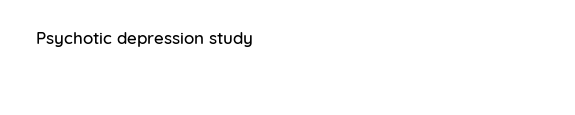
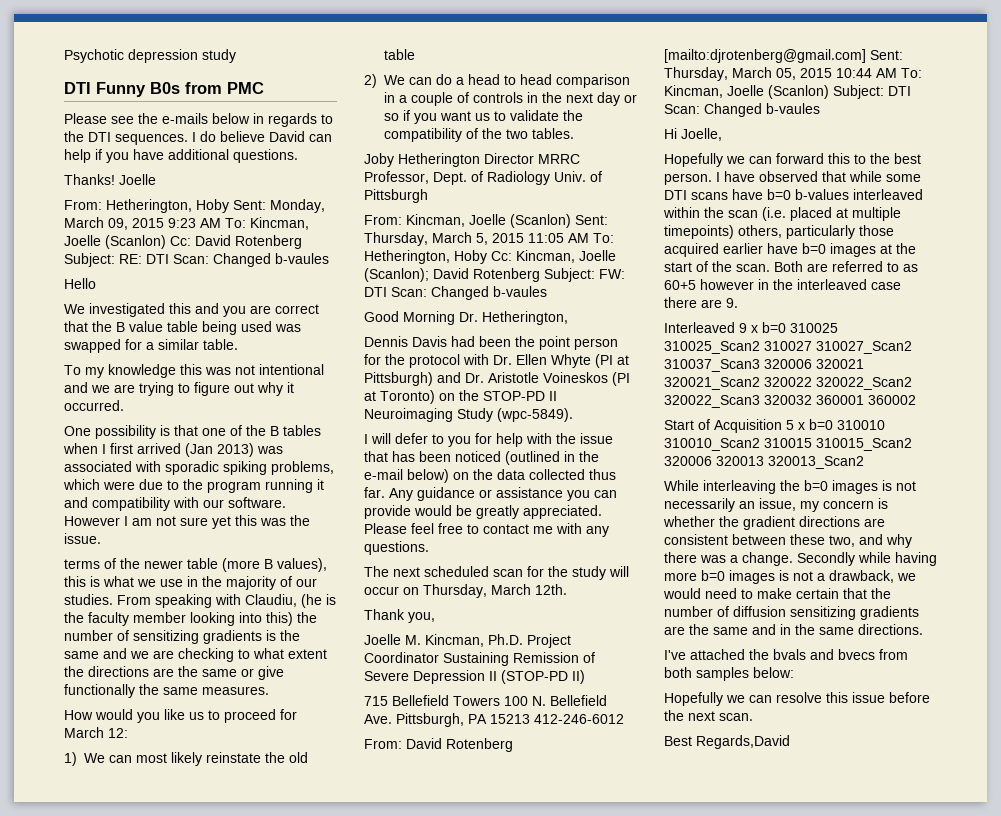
(253, 39) none -> [64,82,264,97] [64,113,333,127] [64,131,332,145] [64,149,298,163] [64,174,156,185] [64,199,325,213] [64,217,309,230] [64,235,302,249] [64,253,329,267] [64,278,96,289] [64,303,319,317] [64,321,301,335] [64,339,238,353] [64,364,324,378] [64,382,294,396] [64,400,124,411] [64,425,321,439] [63,443,283,457] [64,461,334,475] [63,479,324,493] [64,497,286,511] [64,515,310,529] [64,533,101,544] [64,558,327,572] [64,576,317,590] [64,594,336,608] [64,612,317,626] [64,630,300,644] [64,648,327,662] [64,666,284,680] [64,684,269,698] [64,709,297,723] [64,727,128,738] [64,752,308,766] [384,49,415,60] [364,74,630,88] [384,92,637,106] [384,110,583,124] [384,128,574,142] [364,153,580,167] [364,171,602,185] [364,189,428,203] [364,214,608,228] [364,232,614,246] [364,250,616,264] [364,268,625,282] [364,286,547,300] [364,311,568,325] [364,336,618,350] [364,354,629,368] [364,372,630,386] [364,390,557,404] [364,408,573,422] [364,433,613,447] [364,451,599,465] [364,469,616,483] [364,487,617,501] [364,505,602,519] [364,523,609,537] [364,541,429,555] [364,566,629,580] [364,584,567,598] [364,609,435,623] [364,634,571,648] [364,652,595,666] [364,670,585,684] [364,695,607,706] [364,713,624,727] [364,738,513,752] [664,49,903,63] [664,67,922,81] [664,85,911,99] [664,103,820,117] [664,128,722,141] [664,153,921,167] [664,171,921,185] [664,189,923,200] [663,207,901,221] [664,225,894,239] [664,243,916,257] [664,261,918,272] [664,279,901,290] [664,297,738,308] [664,322,838,333] [664,341,912,354] [664,359,864,372] [664,377,912,390] [664,395,916,408] [664,419,885,433] [664,438,912,451] [664,456,864,469] [664,480,916,494] [664,498,888,512] [663,516,885,530] [664,534,912,548] [664,552,937,566] [664,570,916,584] [663,588,891,599] [664,606,919,620] [664,624,923,635] [664,649,908,660] [664,667,794,681] [664,692,930,706] [664,710,753,721] [664,735,790,749] // DTI Funny B0s from PMC // Please see the e-mails below in regards to the DTI sequences. I do believe David can help if you have additional questions. // Thanks! Joelle // From: Hetherington, Hoby Sent: Monday, March 09, 2015 9:23 AM To: Kincman, Joelle (Scanlon) Cc: David Rotenberg Subject: RE: DTI Scan: Changed b-vaules // Hello // We investigated this and you are correct that the B value table being used was swapped for a similar table. // To my knowledge this was not intentional and we are trying to figure out why it occurred. // One possibility is that one of the B tables when I first arrived (Jan 2013) was associated with sporadic spiking problems, which were due to the program running it and compatibility with our software. However I am not sure yet this was the issue. // terms of the newer table (more B values), this is what we use in the majority of our studies. From speaking with Claudiu, (he is the faculty member looking into this) the number of sensitizing gradients is the same and we are checking to what extent the directions are the same or give functionally the same measures. // How would you like us to proceed for March 12: // 1) We can most likely reinstate the old table // 2) We can do a head to head comparison in a couple of controls in the next day or so if you want us to validate the compatibility of the two tables. // Joby Hetherington Director MRRC Professor, Dept. of Radiology Univ. of Pittsburgh // From: Kincman, Joelle (Scanlon) Sent: Thursday, March 5, 2015 11:05 AM To: Hetherington, Hoby Cc: Kincman, Joelle (Scanlon); David Rotenberg Subject: FW: DTI Scan: Changed b-vaules // Good Morning Dr. Hetherington, // Dennis Davis had been the point person for the protocol with Dr. Ellen Whyte (PI at Pittsburgh) and Dr. Aristotle Voineskos (PI at Toronto) on the STOP-PD II Neuroimaging Study (wpc-5849). // I will defer to you for help with the issue that has been noticed (outlined in the e-mail below) on the data collected thus far. Any guidance or assistance you can provide would be greatly appreciated. Please feel free to contact me with any questions. // The next scheduled scan for the study will occur on Thursday, March 12th. // Thank you, // Joelle M. Kincman, Ph.D. Project Coordinator Sustaining Remission of Severe Depression II (STOP-PD II) // 715 Bellefield Towers 100 N. Bellefield Ave. Pittsburgh, PA 15213 412-246-6012 // From: David Rotenberg [mailto:djrotenberg@gmail.com] Sent: Thursday, March 05, 2015 10:44 AM To: Kincman, Joelle (Scanlon) Subject: DTI Scan: Changed b-vaules // Hi Joelle, // Hopefully we can forward this to the best person. I have observed that while some DTI scans have b=0 b-values interleaved within the scan (i.e. placed at multiple timepoints) others, particularly those acquired earlier have b=0 images at the start of the scan. Both are referred to as 60+5 however in the interleaved case there are 9. // Interleaved 9 x b=0 310025 310025_Scan2 310027 310027_Scan2 310037_Scan3 320006 320021 320021_Scan2 320022 320022_Scan2 320022_Scan3 320032 360001 360002 // Start of Acquisition 5 x b=0 310010 310010_Scan2 310015 310015_Scan2 320006 320013 320013_Scan2 // While interleaving the b=0 images is not necessarily an issue, my concern is whether the gradient directions are consistent between these two, and why there was a change. Secondly while having more b=0 images is not a drawback, we would need to make certain that the number of diffusion sensitizing gradients are the same and in the same directions. // I've attached the bvals and bvecs from both samples below: // Hopefully we can resolve this issue before the next scan. // Best Regards,David

